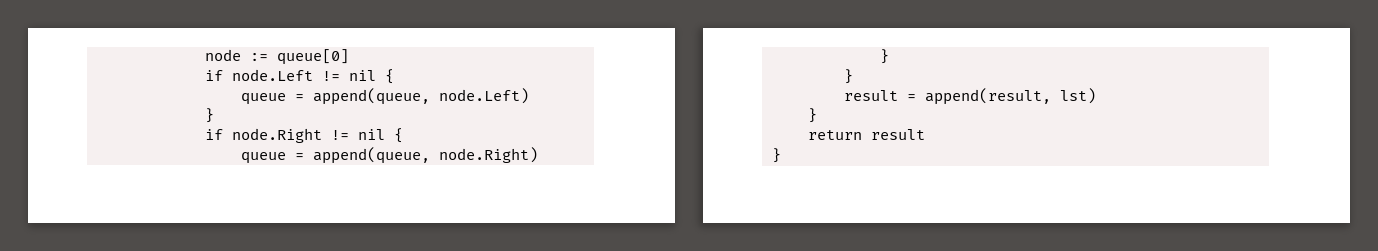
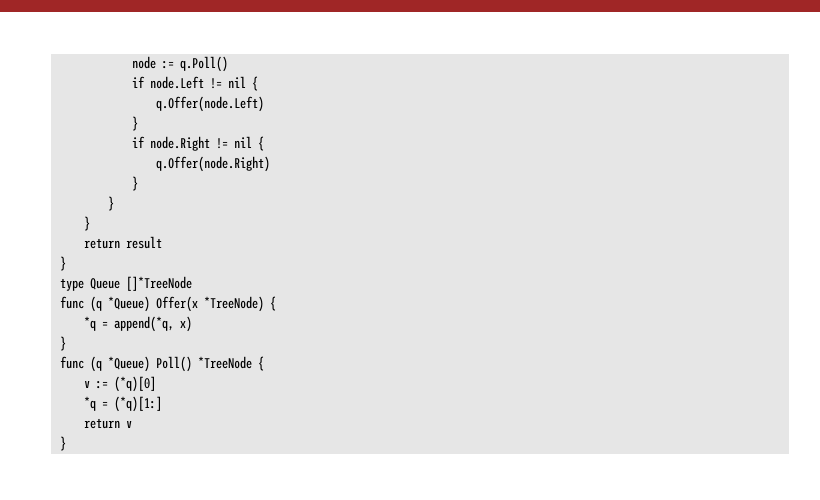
[276,49,349,65] queue[0] -> [179,56,228,72] q.Poll()
[240,88,529,105] queue = append(queue, node.Left) -> [155,96,264,112] q.Offer(node.Left)
[240,147,538,164] [879,49,889,64] [843,69,853,84] [843,88,1096,105] [807,108,817,123] [807,129,925,140] queue = append(queue, node.Right) // } // } // result = append(result, lst) // } // return result -> [155,156,270,172] [131,176,138,191] [107,196,114,211] [83,216,90,231] [83,236,162,249] [59,256,66,271] [59,276,192,291] [59,296,276,312] [83,316,192,332] [59,336,66,351] [59,356,264,372] [83,376,156,392] [83,396,162,412] [83,418,132,429] q.Offer(node.Right) // } // } // } // return result // } // type Queue []*TreeNode // func (q *Queue) Offer(x *TreeNode) { // *q = append(*q, x) // } // func (q *Queue) Poll() *TreeNode { // v := (*q)[0] // *q = (*q)[1:] // return v

